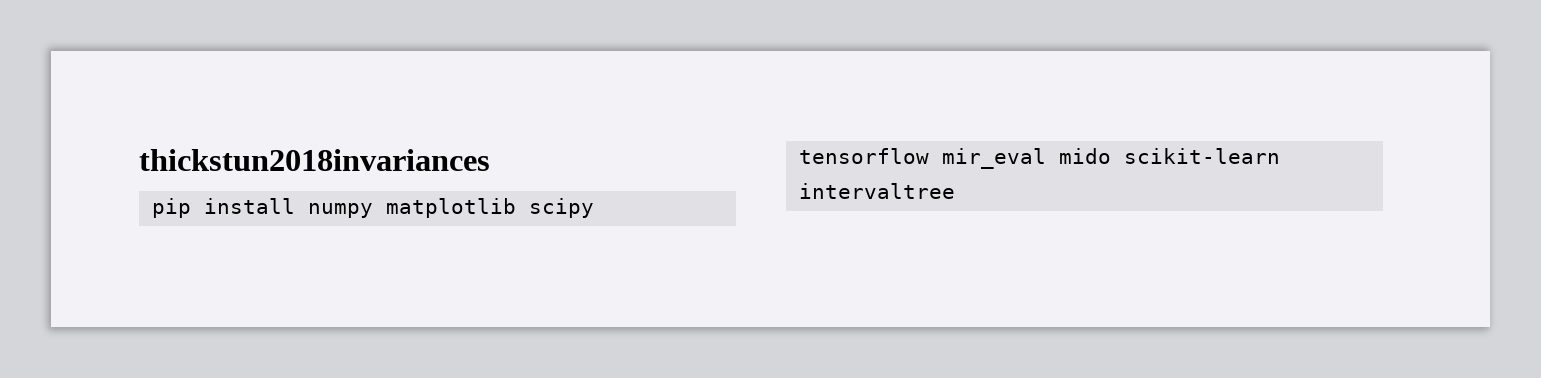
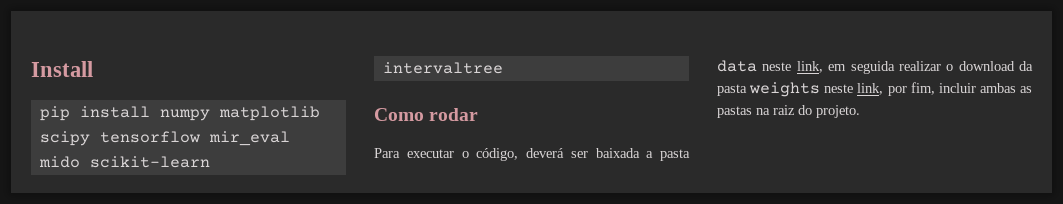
[139,149,490,171] thickstun2018invariances -> [31,61,93,77] Install
(956, 191) none -> [374,108,479,121] [374,148,690,161] [717,60,1033,74] [717,82,1032,97] [717,105,860,118] // Como rodar // Para executar o código, deverá ser baixada a pasta data neste link, em seguida realizar o download da pasta weights neste link, por fim, incluir ambas as pastas na raiz do projeto.

